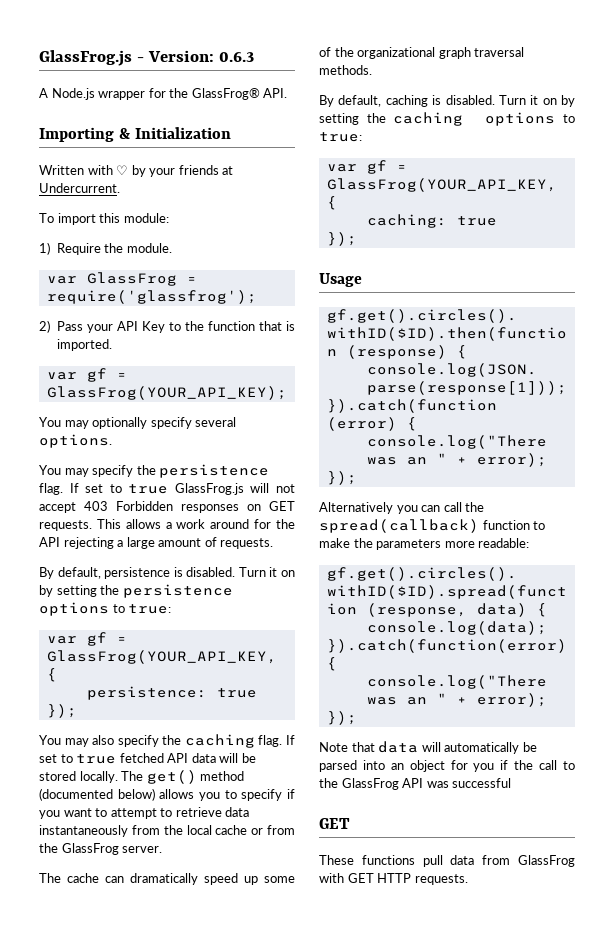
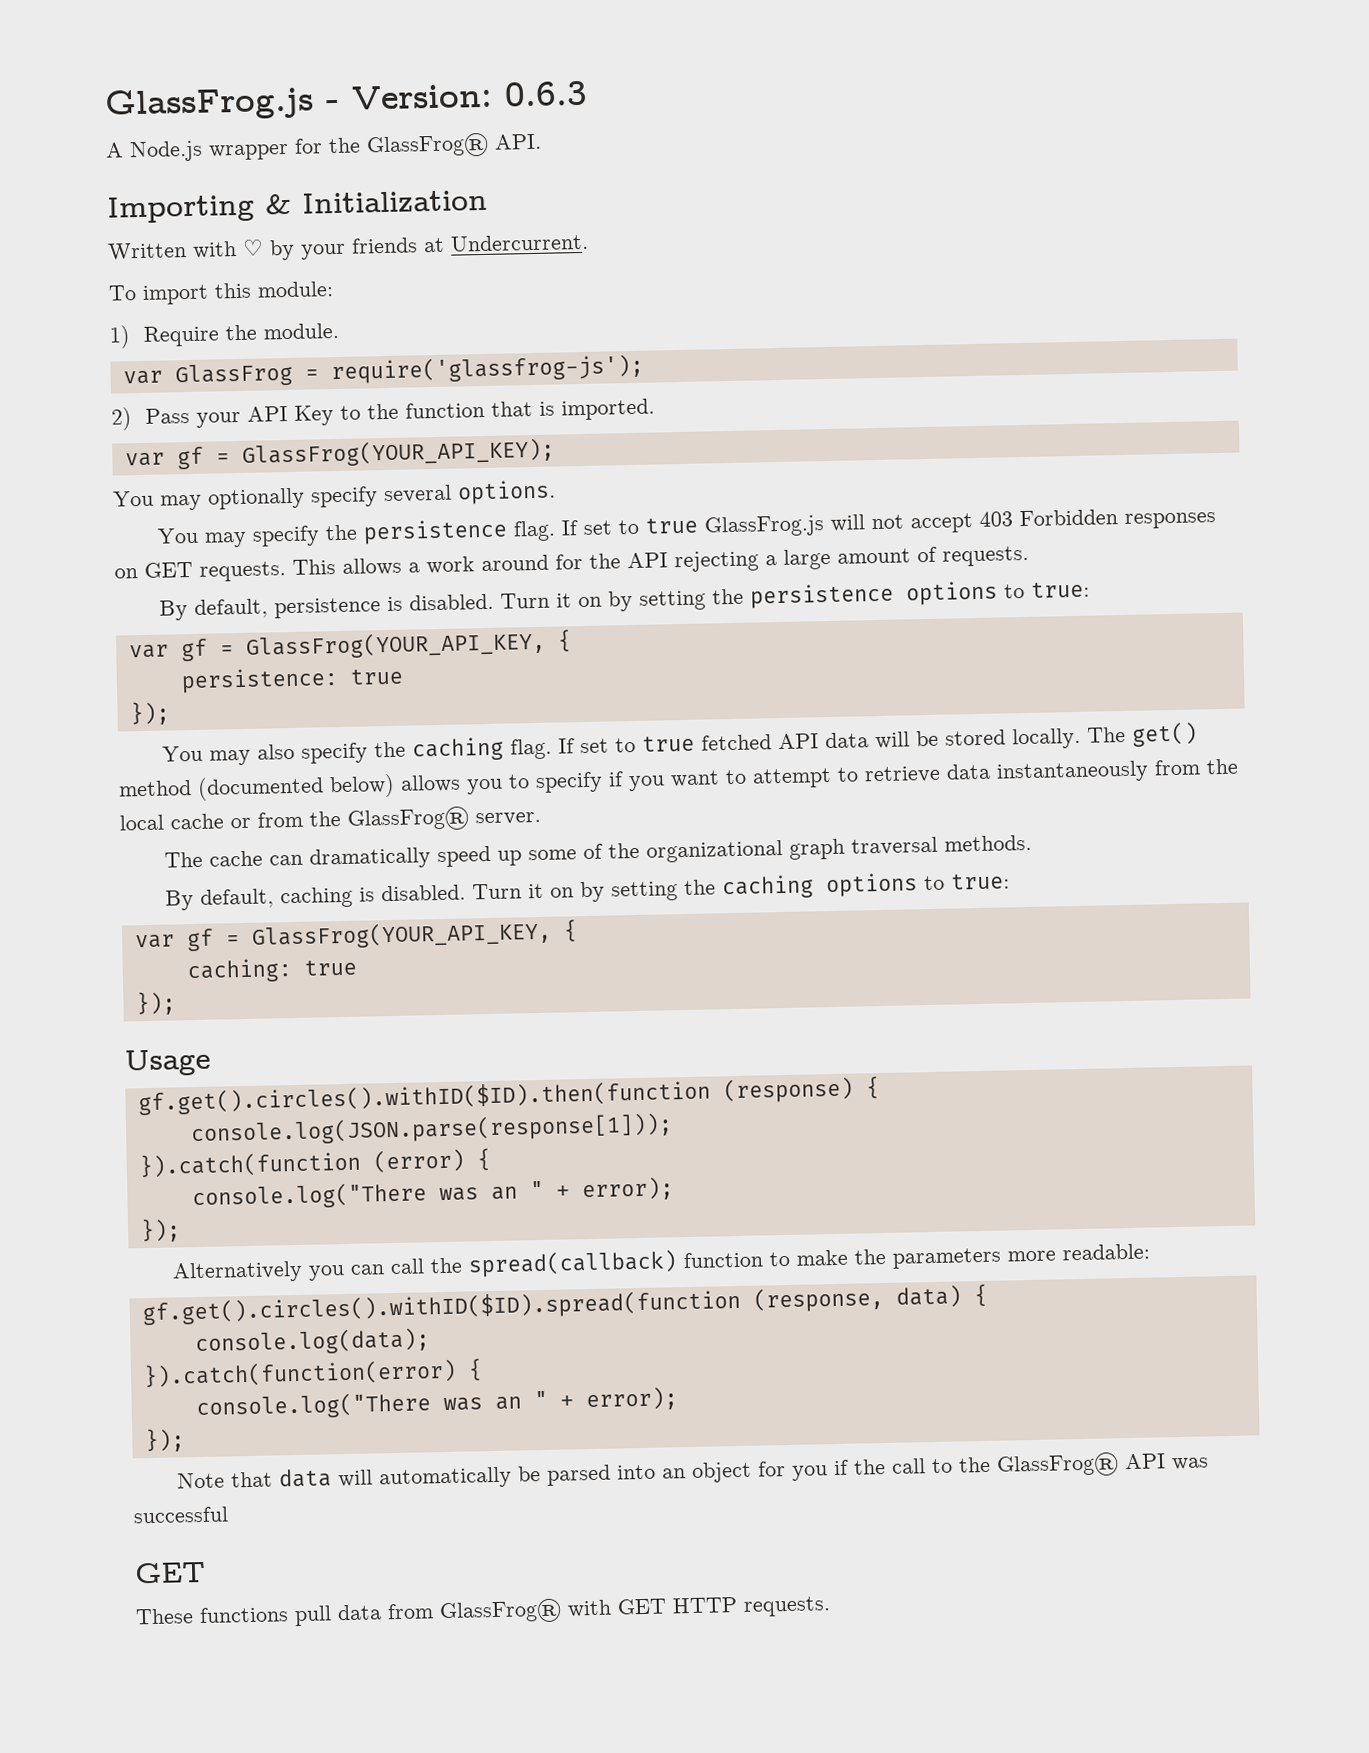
[46,290,257,304] require('glassfrog'); -> [330,353,644,385] require('glassfrog-js');
[61,843,119,855] GlassFrog -> [347,806,469,832] GlassFrog®
[341,778,399,790] GlassFrog -> [995,1452,1119,1478] GlassFrog®
[518,855,575,867] GlassFrog -> [439,1598,562,1625] GlassFrog®

